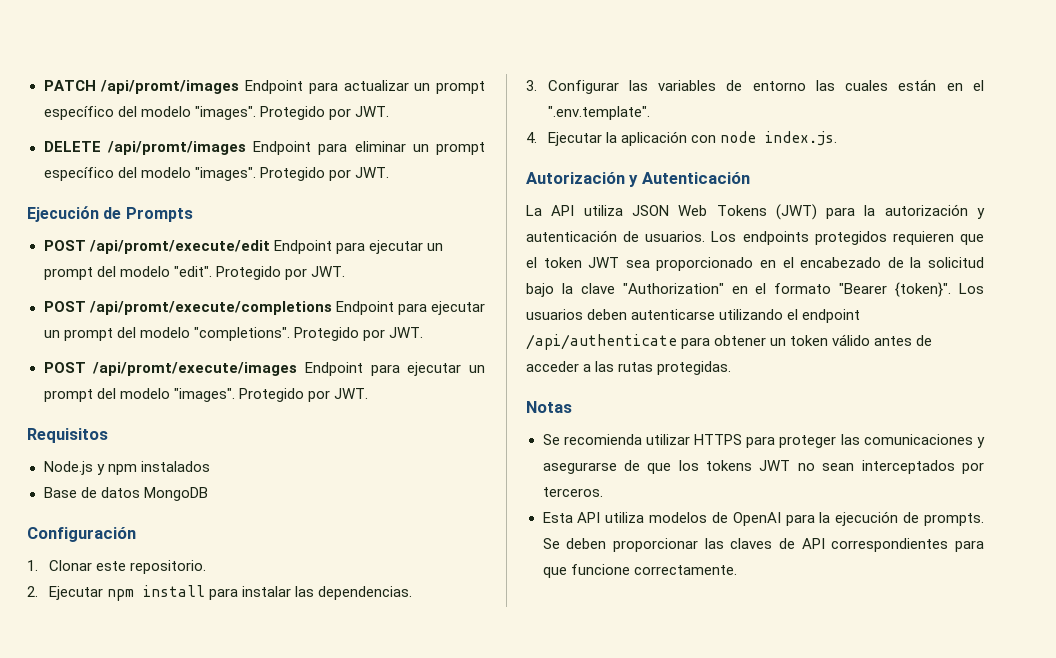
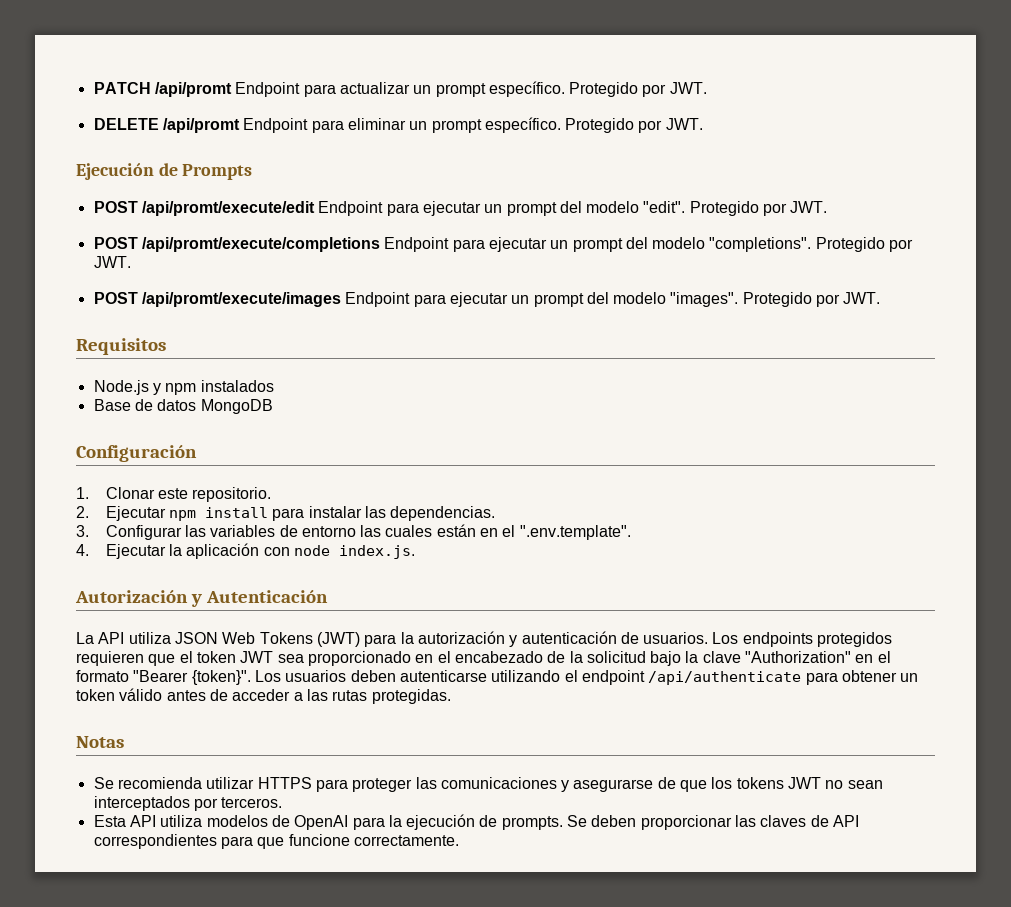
[100,80,240,94] /api/promt/images -> [154,82,232,97] /api/promt
[43,106,256,120] específico del modelo "images". -> [488,81,565,97] específico.
[106,141,246,155] /api/promt/images -> [162,118,240,133] /api/promt
[43,167,256,181] específico del modelo "images". -> [484,117,561,133] específico.

